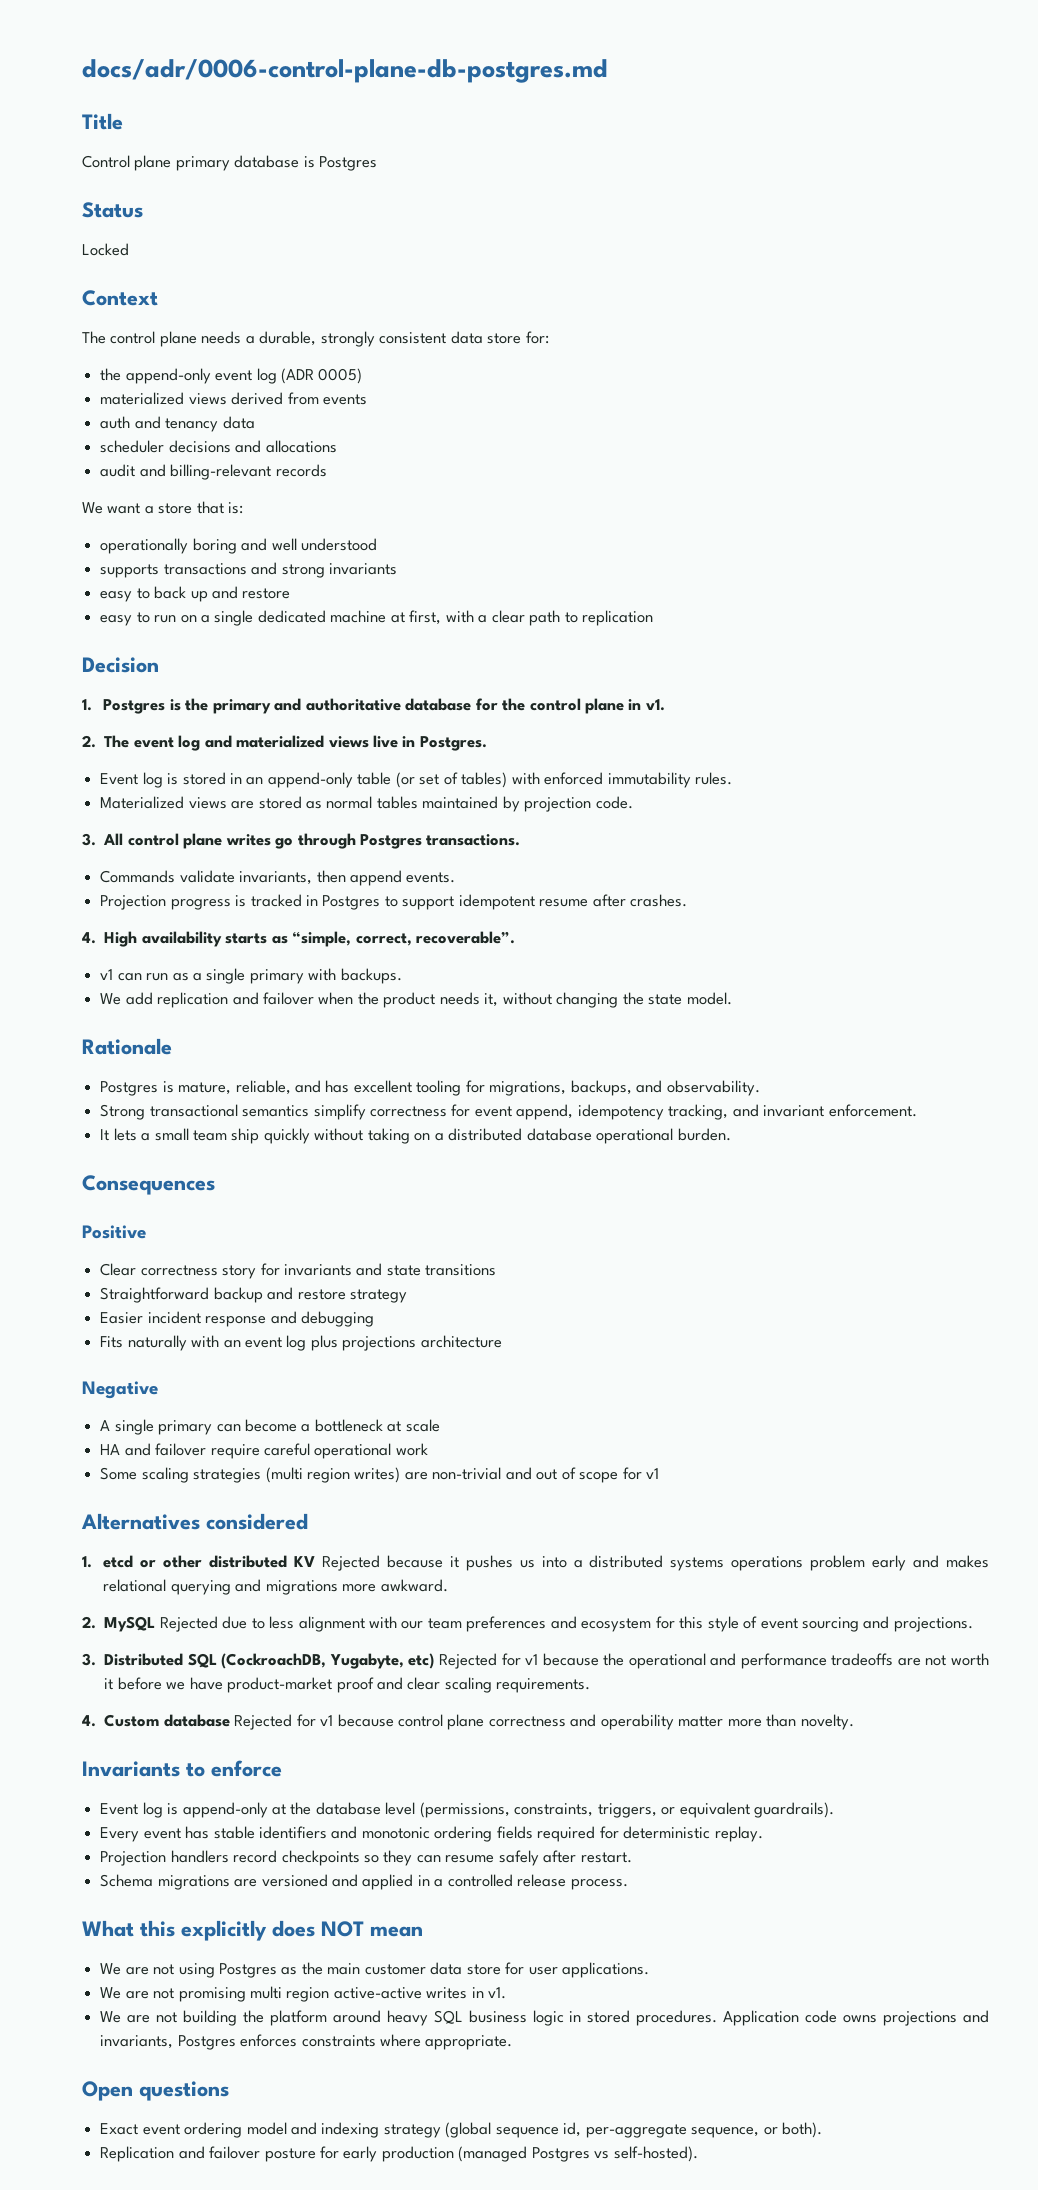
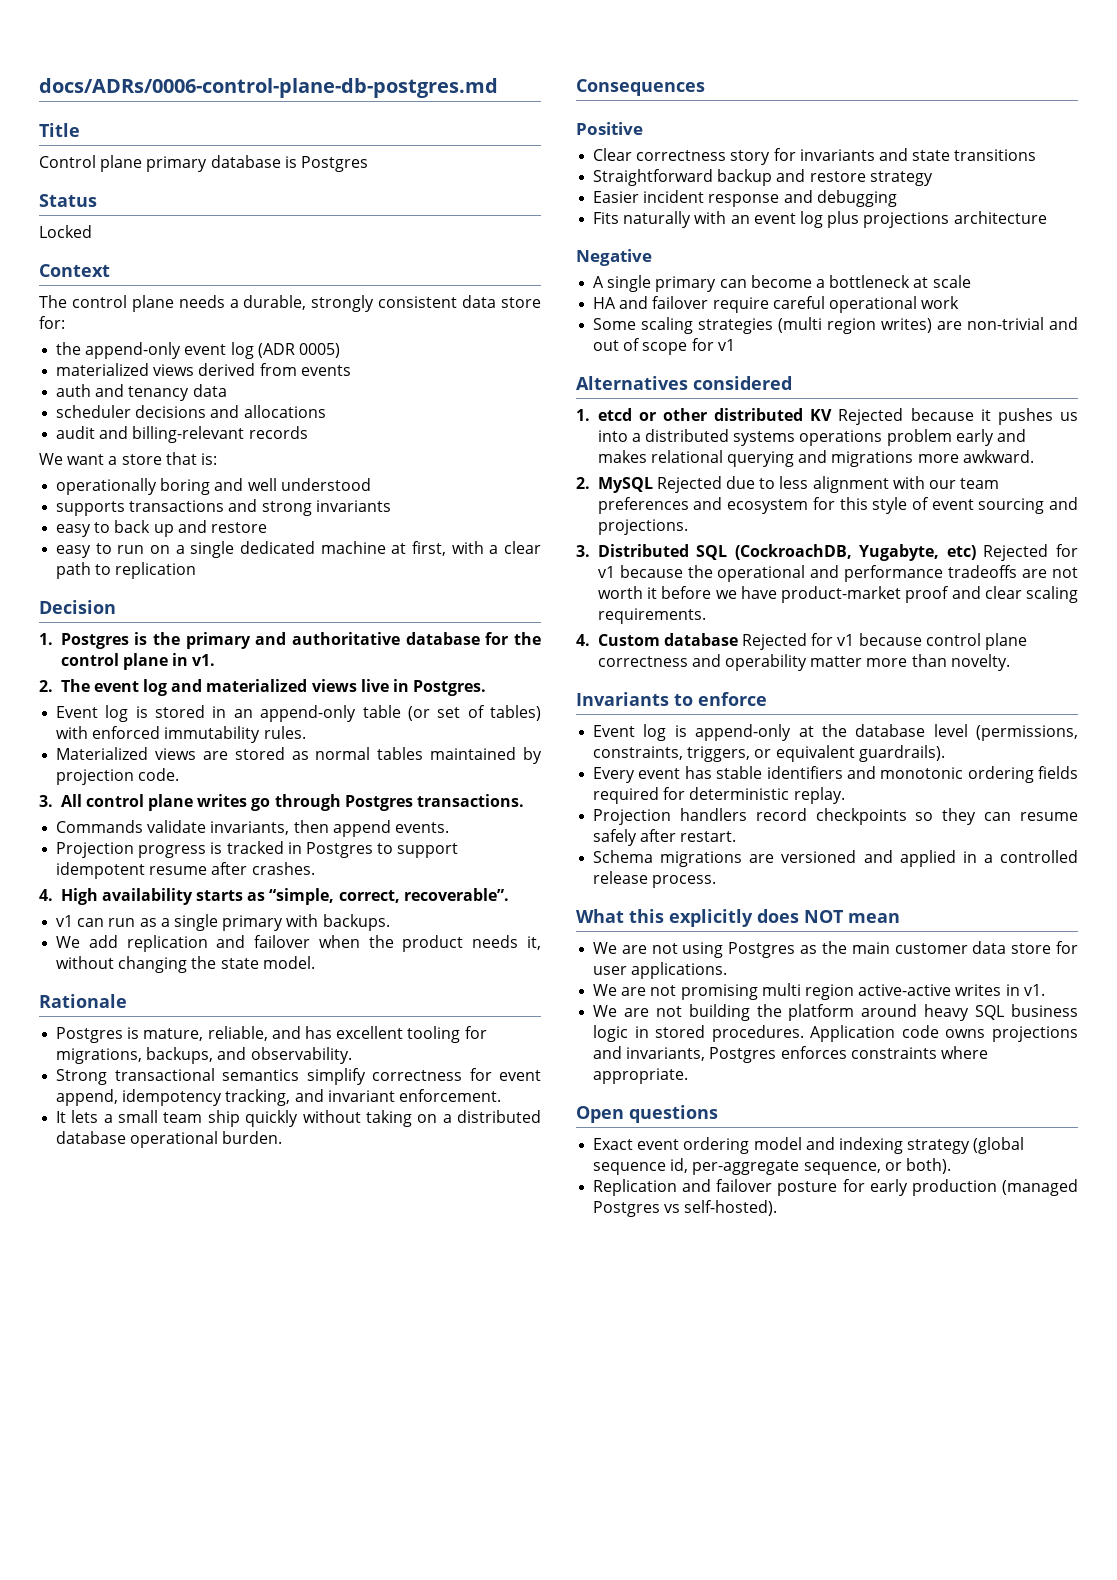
[82,59,608,83] docs/adr/0006-control-plane-db-postgres.md -> [39,78,498,98] docs/ADRs/0006-control-plane-db-postgres.md

